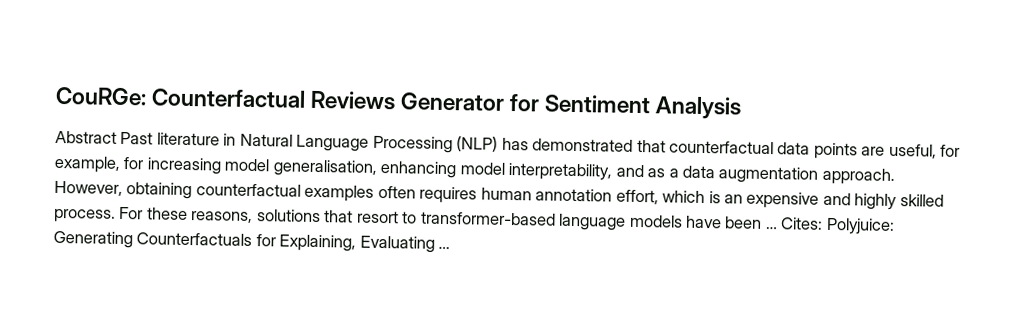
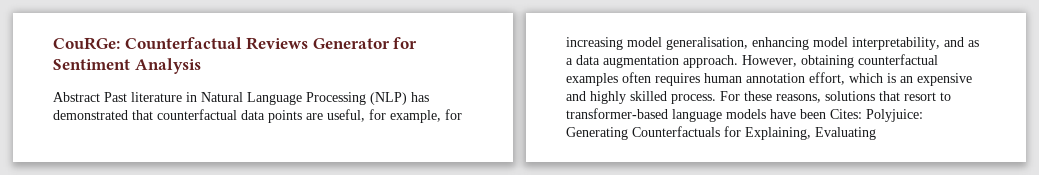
[764,226,778,230] … -> (826, 114) none
[438,246,451,250] … -> (876, 133) none

